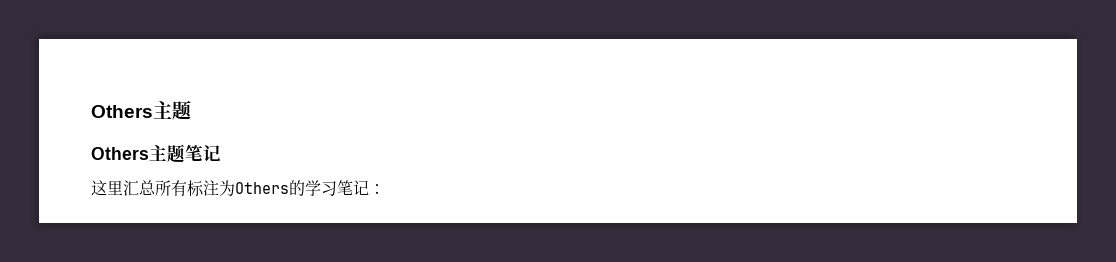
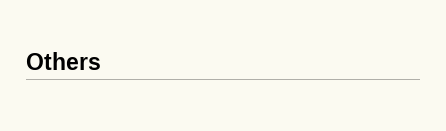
[91,100,191,120] [91,144,221,163] [91,180,385,197] Others主题 // Others主题笔记 // 这里汇总所有标注为Others的学习笔记： -> [26,52,101,70] Others

